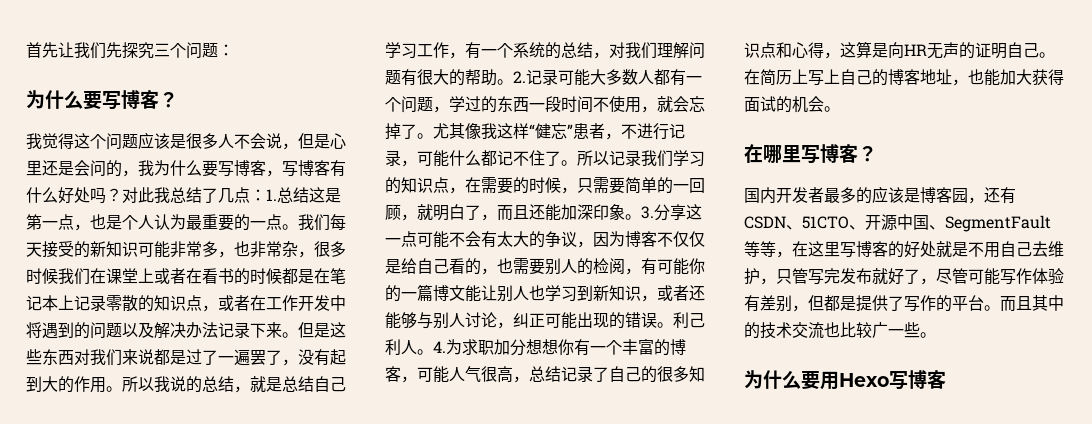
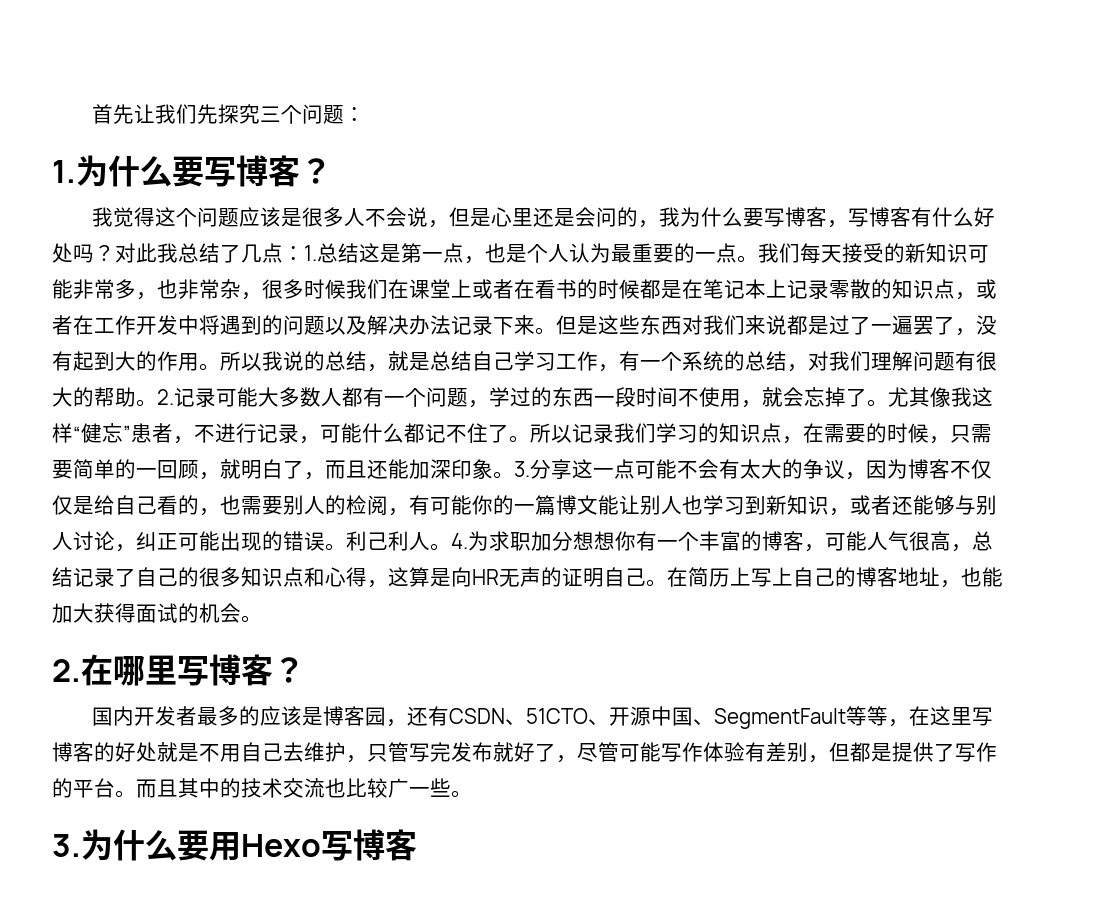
(234, 50) none -> [52,160,76,183] 1.
(840, 109) none -> [52,659,81,682] 2.
(936, 335) none -> [52,834,81,857] 3.

